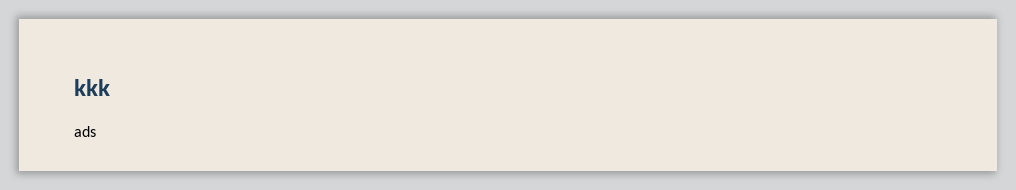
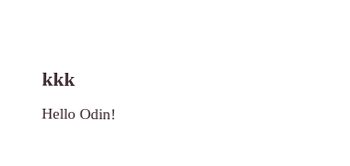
[74,126,96,137] ads -> [41,108,117,120] Hello Odin!

